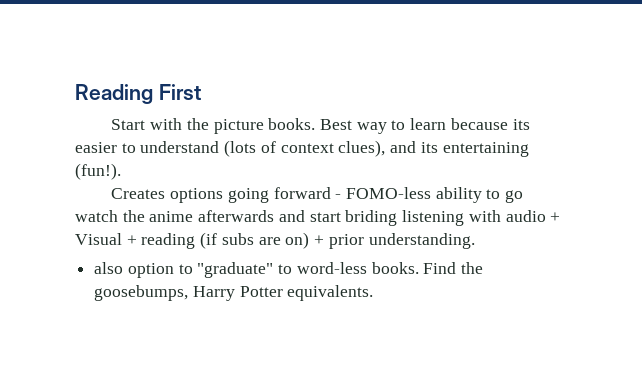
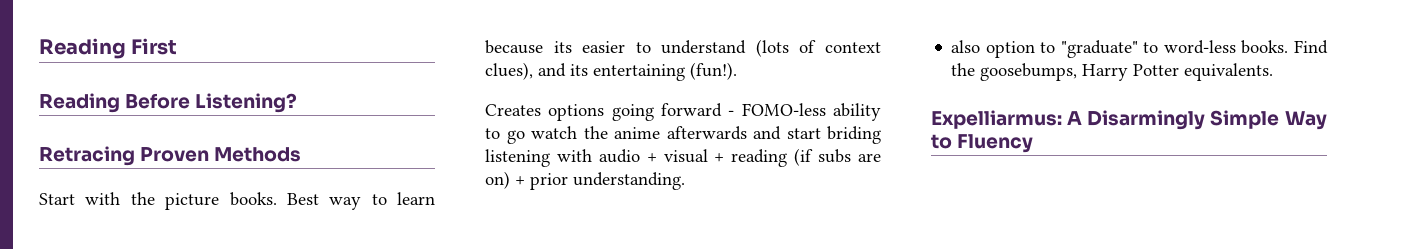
(201, 92) none -> [39,93,298,113] [39,146,302,166] // Reading Before Listening? // Retracing Proven Methods
[75,233,122,245] Visual -> [663,149,708,163] visual
(374, 293) none -> [931,110,1327,130] [931,134,1034,153] // Expelliarmus: A Disarmingly Simple Way to Fluency

